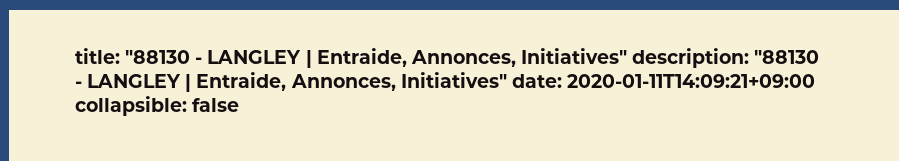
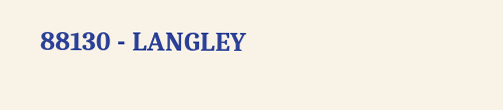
[75,48,820,68] [75,72,815,92] [75,96,240,116] title: "88130 - LANGLEY | Entraide, Annonces, Initiatives" description: "88130 - LANGLEY | Entraide, Annonces, Initiatives" date: 2020-01-11T14:09:21+09:00 collapsible: false -> [40,31,248,51] 88130 - LANGLEY

